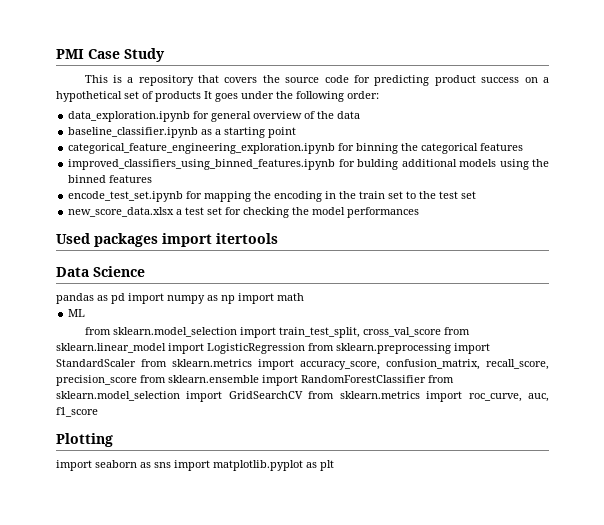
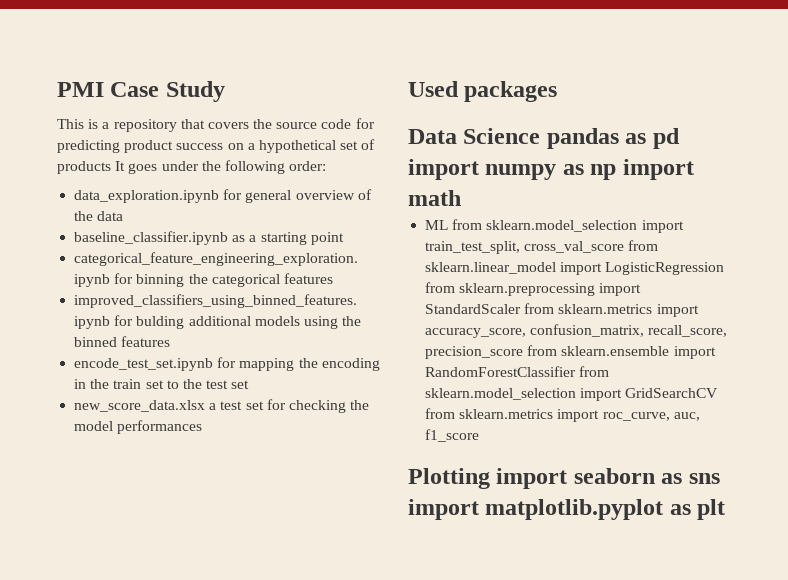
[162,233,278,247] import itertools -> (558, 91) none
(145, 271) // -> (541, 136) none
(86, 313) // -> (449, 225) none
(113, 440) // -> (490, 478) none

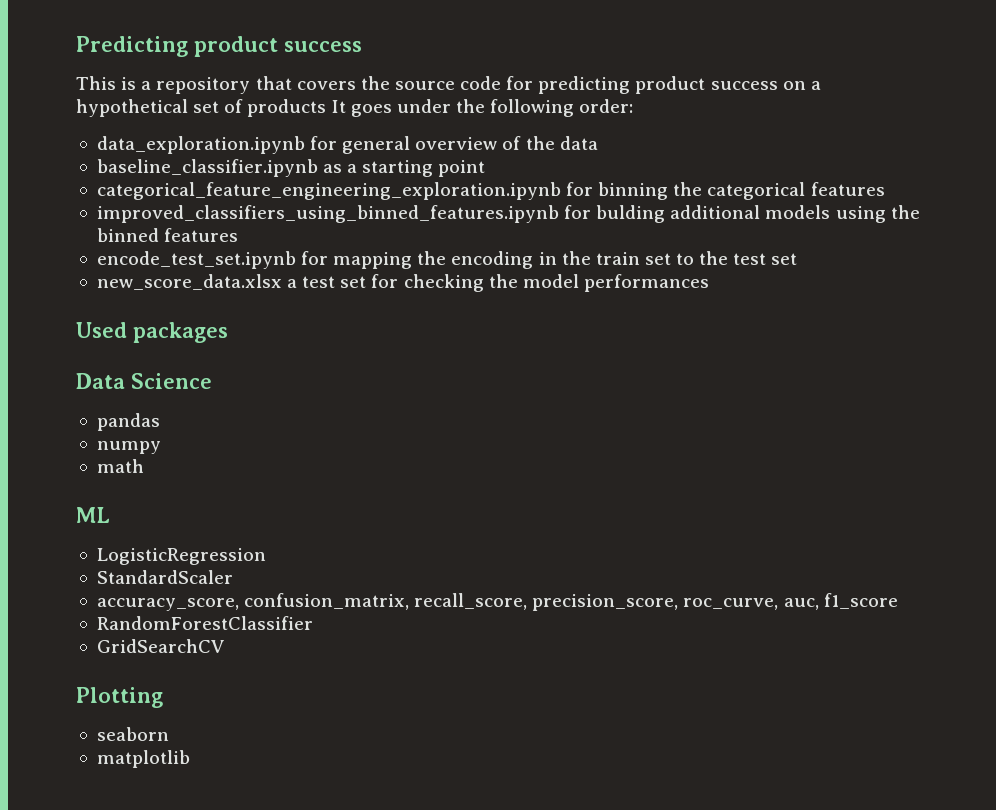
[57,81,225,102] PMI Case Study -> [76,36,362,57] Predicting product success
(541, 136) none -> (212, 381) //
[625,128,680,149] [408,159,694,180] [408,190,461,206] [425,219,684,233] [425,240,659,254] [425,262,725,275] [425,282,642,296] [425,303,699,317] [425,324,728,338] [425,345,716,359] [425,366,610,377] [425,388,719,401] [425,408,600,422] as pd import numpy as np import math // ML from sklearn.model_selection import train_test_split, cross_val_score from sklearn.linear_model import LogisticRegression from sklearn.preprocessing import StandardScaler from sklearn.metrics import accuracy_score, confusion_matrix, recall_score, precision_score from sklearn.ensemble import RandomForestClassifier from sklearn.model_selection import GridSearchCV from sklearn.metrics import -> [96,441,161,454] [96,459,144,473] [76,507,110,523] [96,548,266,565] [96,570,233,584] [96,593,679,611] // numpy // math // ML // LogisticRegression // StandardScaler // accuracy_score, confusion_matrix, recall_score, precision_score,
(480, 435) none -> [96,616,313,630] [96,639,225,653] // RandomForestClassifier // GridSearchCV
[496,468,568,489] import -> (163, 697) //
[661,473,720,484] [408,499,726,520] as sns import matplotlib.pyplot as plt -> [96,750,190,768] // matplotlib

